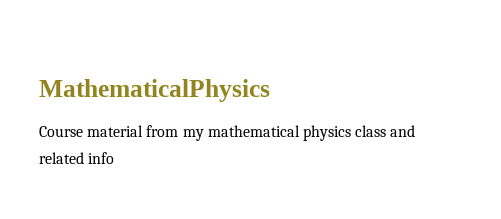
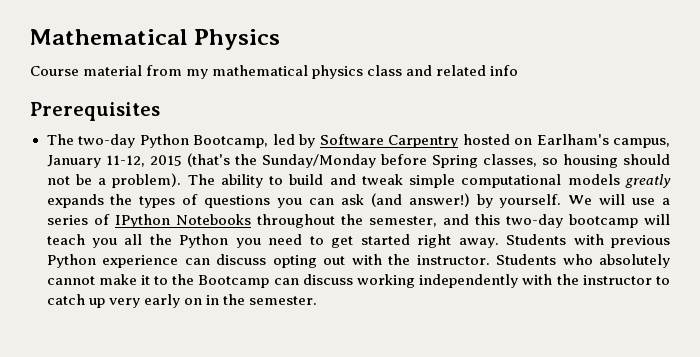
[39,79,270,102] MathematicalPhysics -> [30,29,281,50] Mathematical Physics
(115, 158) none -> [30,102,160,121] [46,134,670,148] [46,153,670,168] [46,173,671,188] [46,193,670,208] [46,214,670,228] [46,234,670,248] [46,254,670,268] [46,274,671,288] [46,294,317,308] // Prerequisites // The two-day Python Bootcamp, led by Software Carpentry hosted on Earlham's campus, January 11-12, 2015 (that's the Sunday/Monday before Spring classes, so housing should not be a problem). The ability to build and tweak simple computational models greatly expands the types of questions you can ask (and answer!) by yourself. We will use a series of IPython Notebooks throughout the semester, and this two-day bootcamp will teach you all the Python you need to get started right away. Students with previous Python experience can discuss opting out with the instructor. Students who absolutely cannot make it to the Bootcamp can discuss working independently with the instructor to catch up very early on in the semester.

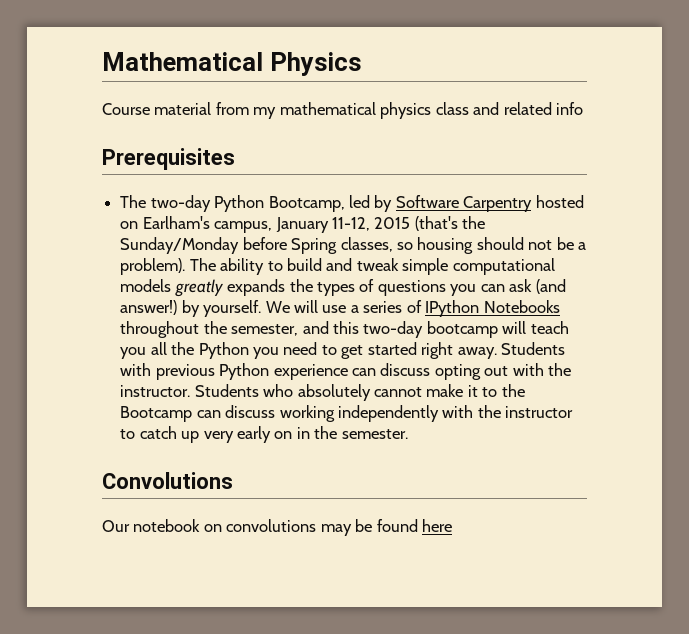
(317, 300) none -> [102,472,233,489] [102,519,453,536] // Convolutions // Our notebook on convolutions may be found here

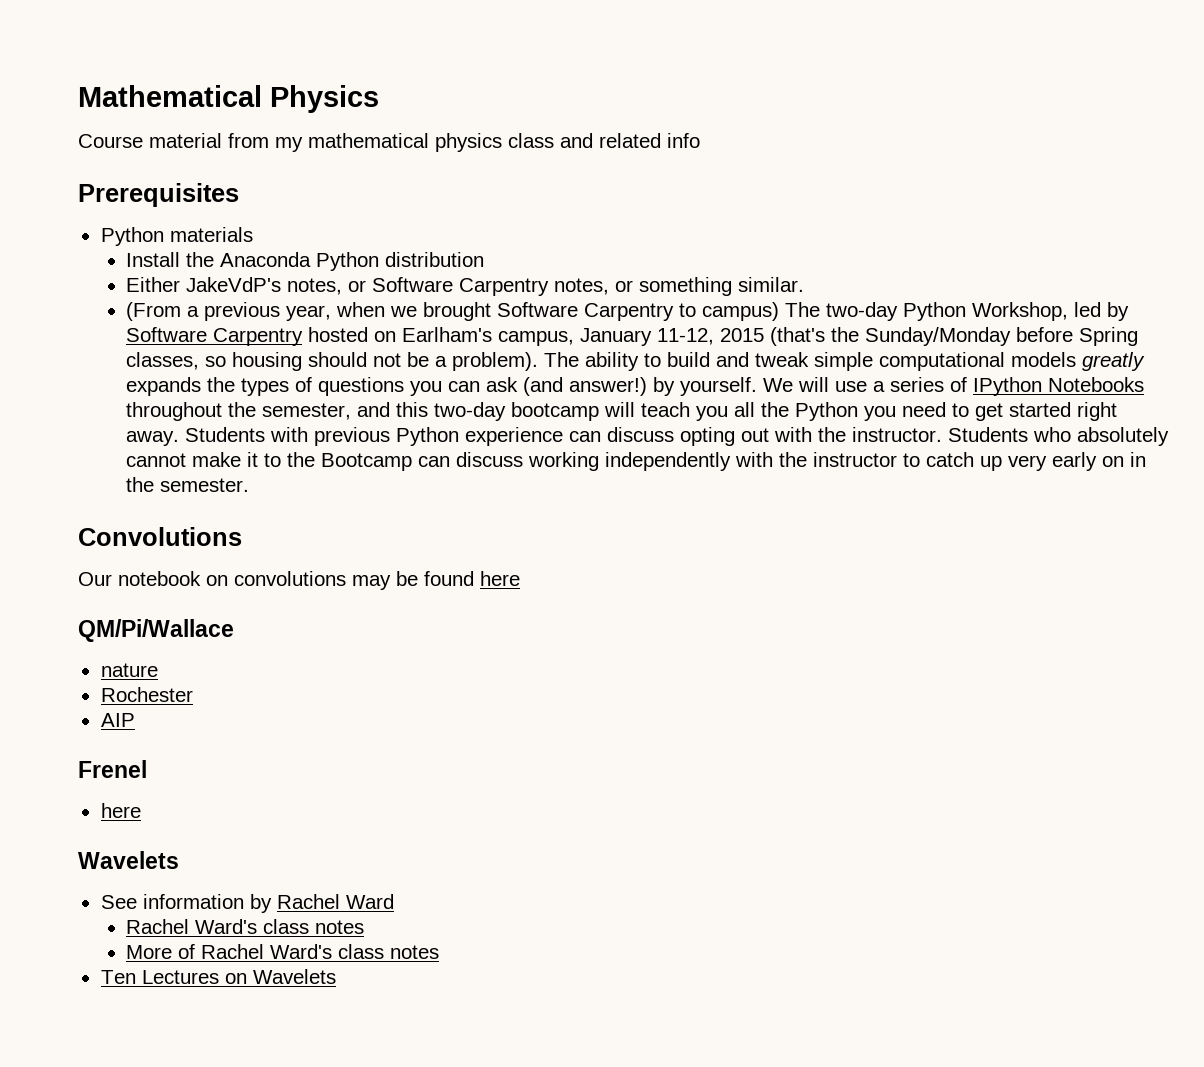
(235, 159) none -> [100,227,253,246] [125,252,484,271] [125,277,804,296] [125,302,779,321] Python materials // Install the Anaconda Python distribution // Either JakeVdP's notes, or Software Carpentry notes, or something similar. // (From a previous year, when we brought Software Carpentry to campus)
[268,196,345,212] Bootcamp, -> [971,302,1068,321] Workshop,
(453, 525) none -> [78,619,234,642] [100,663,158,677] [100,687,193,702] [100,713,135,727] [78,760,147,778] [100,803,141,818] [78,851,179,869] [100,894,394,913] [125,919,364,934] [125,944,439,959] [100,969,336,984] // QM/Pi/Wallace // nature // Rochester // AIP // Frenel // here // Wavelets // See information by Rachel Ward // Rachel Ward's class notes // More of Rachel Ward's class notes // Ten Lectures on Wavelets

